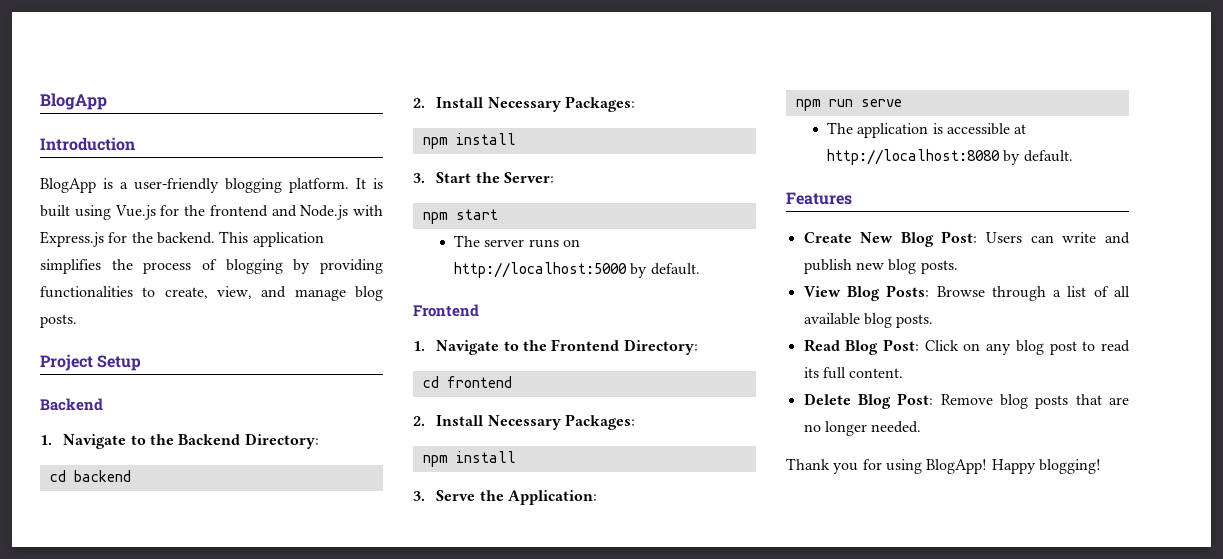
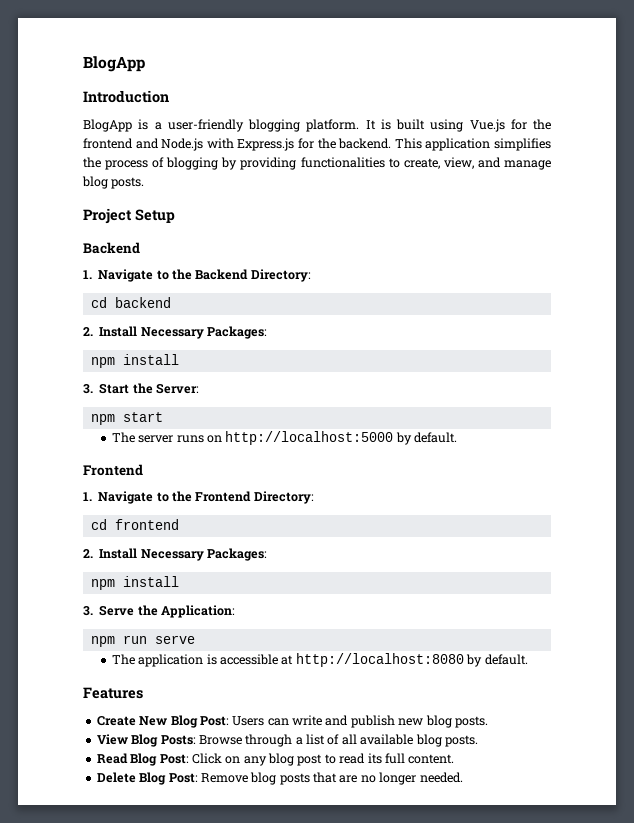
[786,458,1101,474] // Thank you for using BlogApp! Happy blogging! -> (463, 777) none

